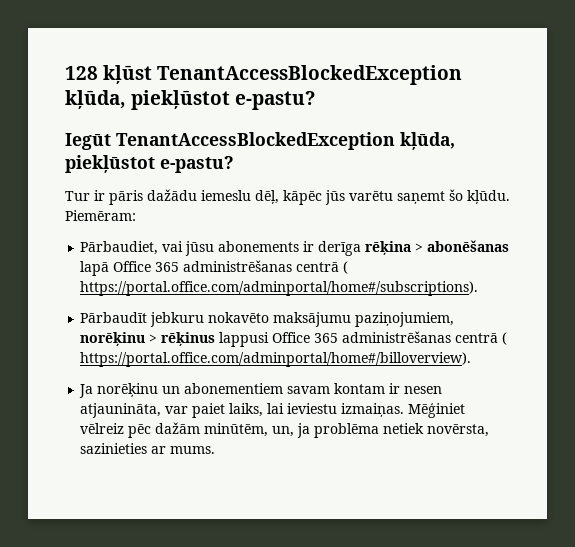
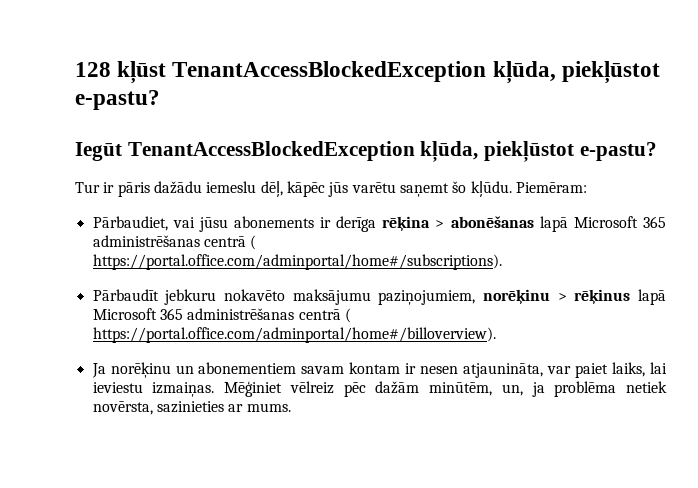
[113,261,152,272] Office -> [573,216,638,228] Microsoft
[219,332,311,347] lappusi Office -> [638,289,666,305] [92,308,157,320] lapā Microsoft

